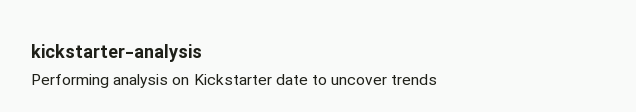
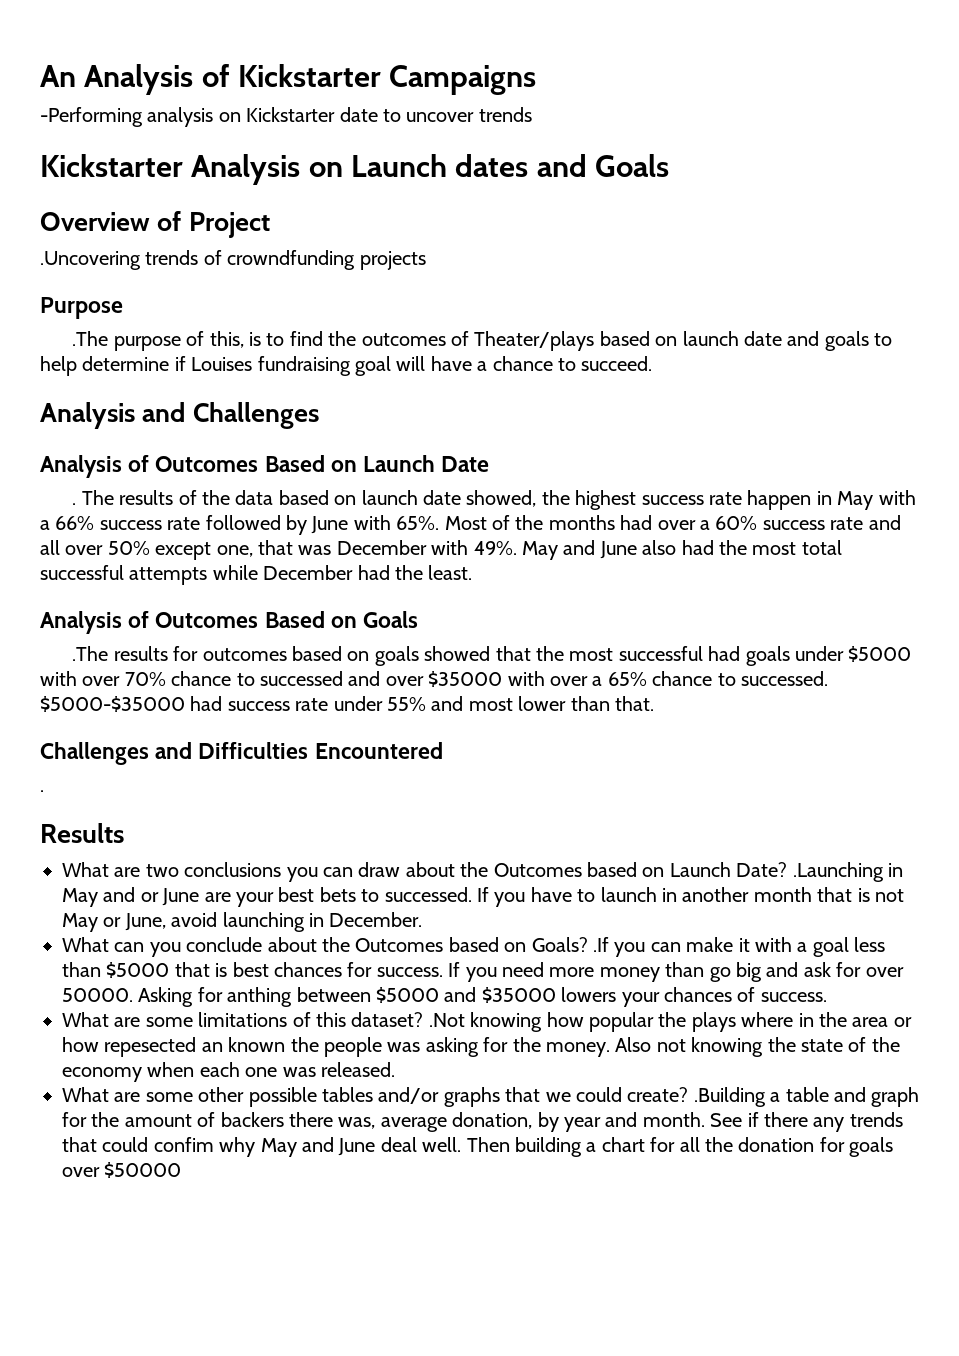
[31,44,202,62] [31,74,109,88] kickstarter-analysis // Performing -> [40,64,537,95] [40,107,143,127] An Analysis of Kickstarter Campaigns // -Performing
(438, 79) none -> [40,154,670,185] [40,211,270,238] [40,250,426,270] [40,297,123,319] [72,331,893,351] [40,356,653,376] [40,402,319,429] [40,455,490,478] [72,490,916,510] [40,515,901,535] [40,540,842,560] [40,565,473,585] [40,611,419,634] [72,646,912,666] [40,671,828,687] [40,696,654,712] [40,742,443,765] [40,790,44,792] [40,823,124,843] [62,862,903,882] [62,887,904,907] [62,912,423,932] [62,937,886,957] [62,962,904,982] [62,987,827,1007] [62,1012,912,1032] [62,1037,900,1057] [62,1062,395,1082] [62,1087,920,1107] [62,1112,903,1132] [62,1137,894,1157] [62,1162,182,1178] // Kickstarter Analysis on Launch dates and Goals // Overview of Project // .Uncovering trends of crowndfunding projects // Purpose // .The purpose of this, is to find the outcomes of Theater/plays based on launch date and goals to help determine if Louises fundraising goal will have a chance to succeed. // Analysis and Challenges // Analysis of Outcomes Based on Launch Date // . The results of the data based on launch date showed, the highest success rate happen in May with a 66% success rate followed by June with 65%. Most of the months had over a 60% success rate and all over 50% except one, that was December with 49%. May and June also had the most total successful attempts while December had the least. // Analysis of Outcomes Based on Goals // .The results for outcomes based on goals showed that the most successful had goals under $5000 with over 70% chance to successed and over $35000 with over a 65% chance to successed. $5000-$35000 had success rate under 55% and most lower than that. // Challenges and Difficulties Encountered // . // Results // What are two conclusions you can draw about the Outcomes based on Launch Date? .Launching in May and or June are your best bets to successed. If you have to launch in another month that is not May or June, avoid launching in December. // What can you conclude about the Outcomes based on Goals? .If you can make it with a goal less than $5000 that is best chances for success. If you need more money than go big and ask for over 50000. Asking for anthing between $5000 and $35000 lowers your chances of success. // What are some limitations of this dataset? .Not knowing how popular the plays where in the area or how repesected an known the people was asking for the money. Also not knowing the state of the economy when each one was released. // What are some other possible tables and/or graphs that we could create? .Building a table and graph for the amount of backers there was, average donation, by year and month. See if there any trends that could confim why May and June deal well. Then building a chart for all the donation for goals over $50000

